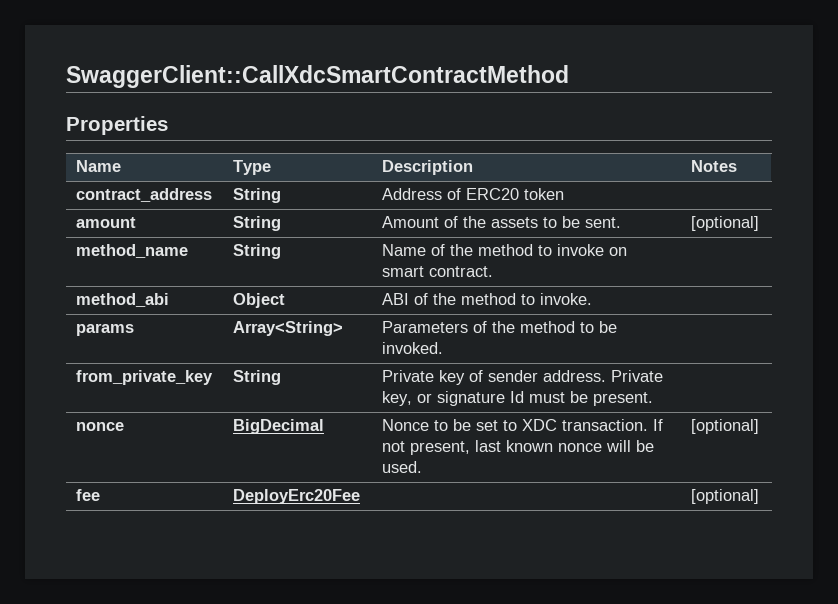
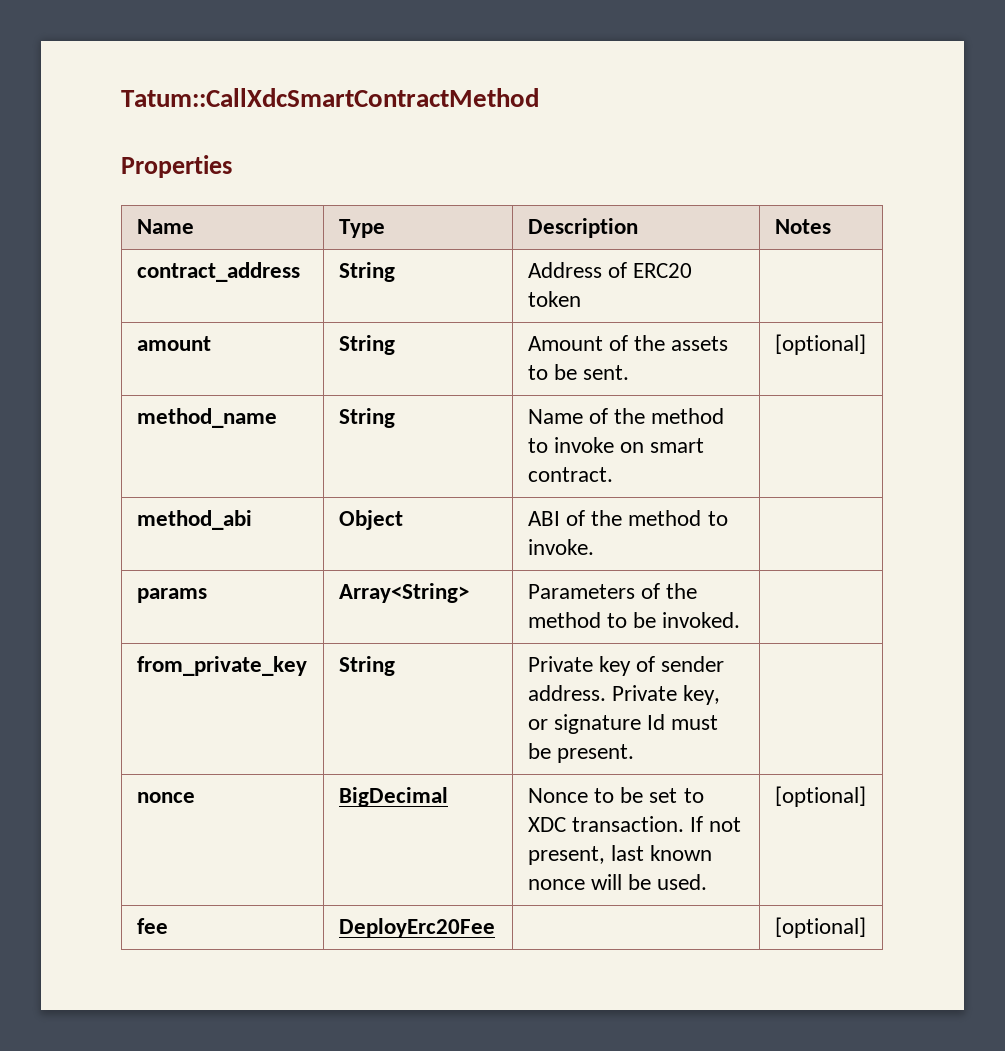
[66,65,569,88] SwaggerClient::CallXdcSmartContractMethod -> [121,88,539,107] Tatum::CallXdcSmartContractMethod

